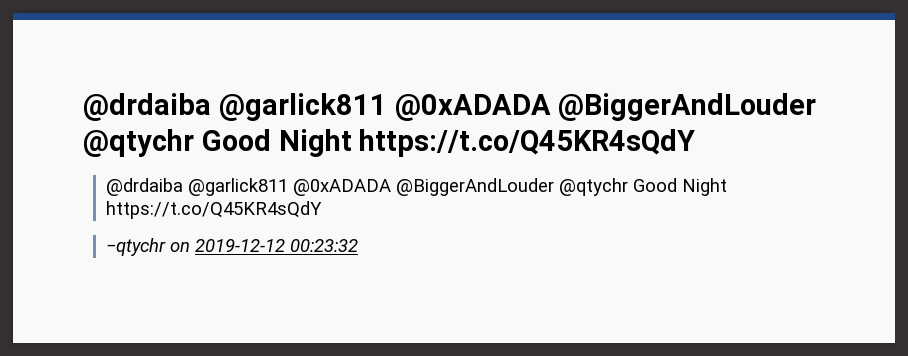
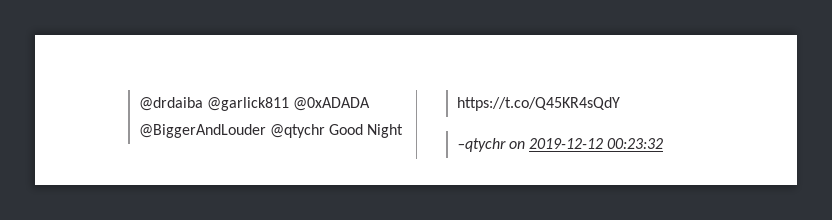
[83,93,817,121] [83,129,696,157] [106,178,728,196] [106,201,323,219] @drdaiba @garlick811 @0xADADA @BiggerAndLouder @qtychr Good Night https://t.co/Q45KR4sQdY // @drdaiba @garlick811 @0xADADA @BiggerAndLouder @qtychr Good Night https://t.co/Q45KR4sQdY -> [138,97,371,111] [138,124,404,138] [456,97,620,111] @drdaiba @garlick811 @0xADADA @BiggerAndLouder @qtychr Good Night https://t.co/Q45KR4sQdY

